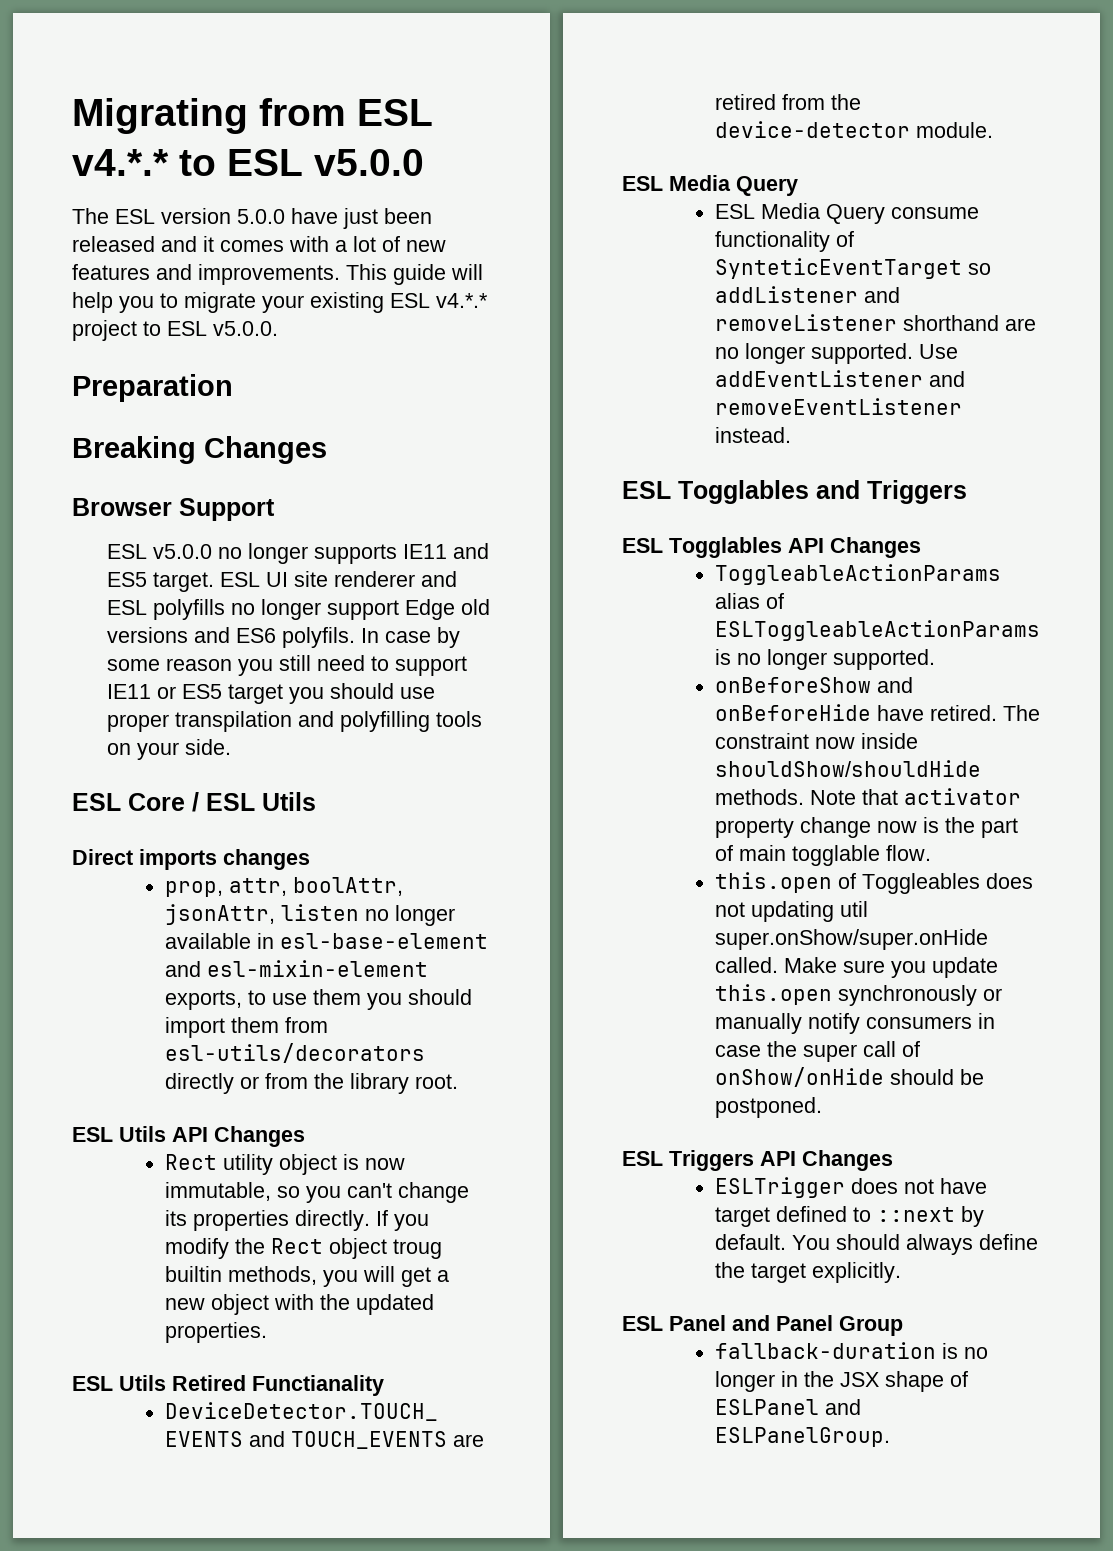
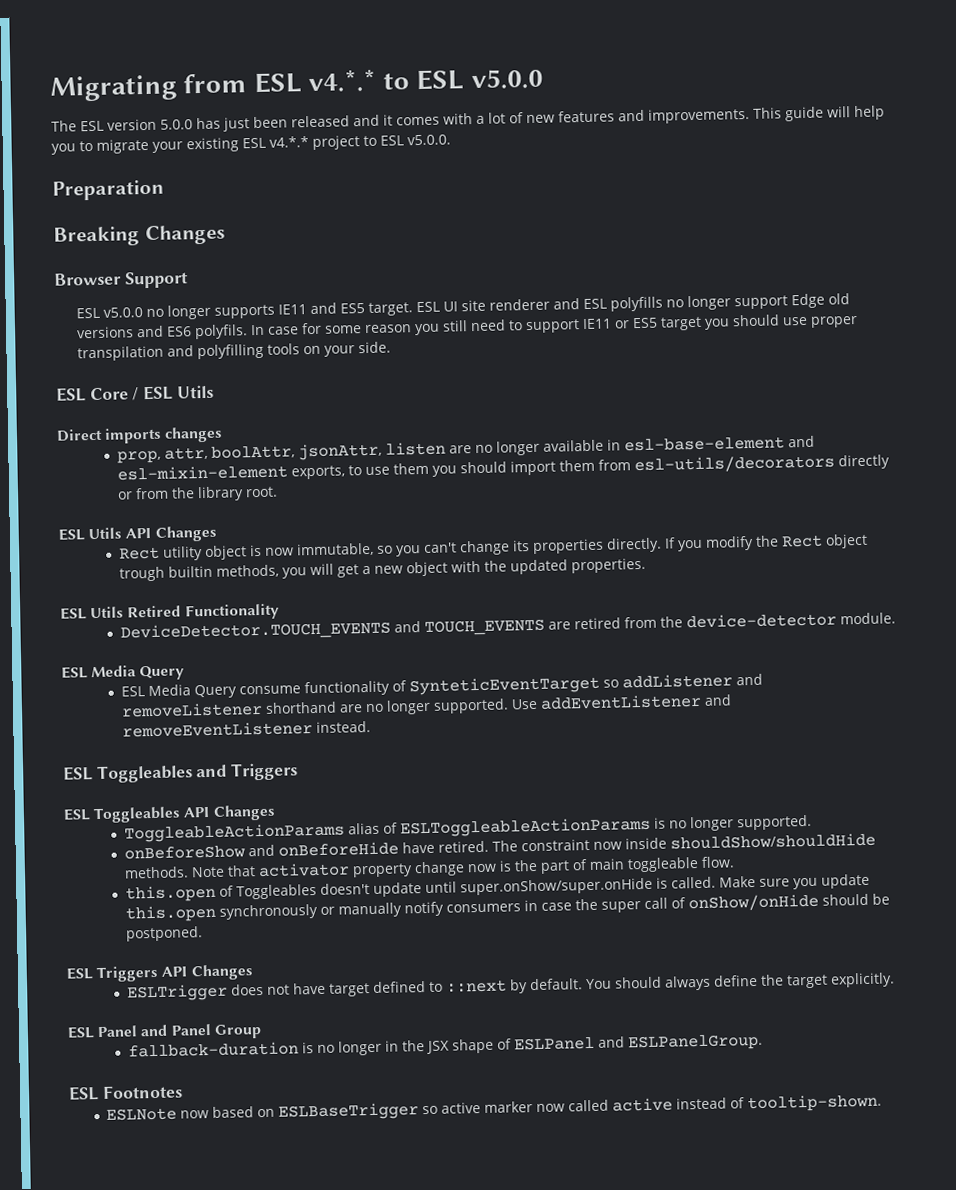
[291,208,338,224] have -> [196,117,221,130] has
[436,627,460,648] by -> [301,322,323,335] for
(360, 912) none -> [448,445,472,454] are
[393,1239,443,1259] troug -> [118,566,165,582] trough
[252,1375,384,1396] Functianality -> [184,603,280,621] Functionality
[678,480,809,504] Togglables -> [96,764,193,784] Toggleables
[669,537,782,558] Togglables -> [93,806,182,824] Toggleables
[792,845,881,866] togglable -> [626,857,699,873] toggleable
[986,873,1034,889] [715,901,869,922] [715,929,989,950] does not updating util super.onShow/super.onHide -> [319,877,668,897] doesn't update until super.onShow/super.onHide is
(891, 1437) none -> [68,1084,183,1101] [106,1093,883,1121] // ESL Footnotes // ESLNote now based on ESLBaseTrigger so active marker now called active instead of tooltip-shown.

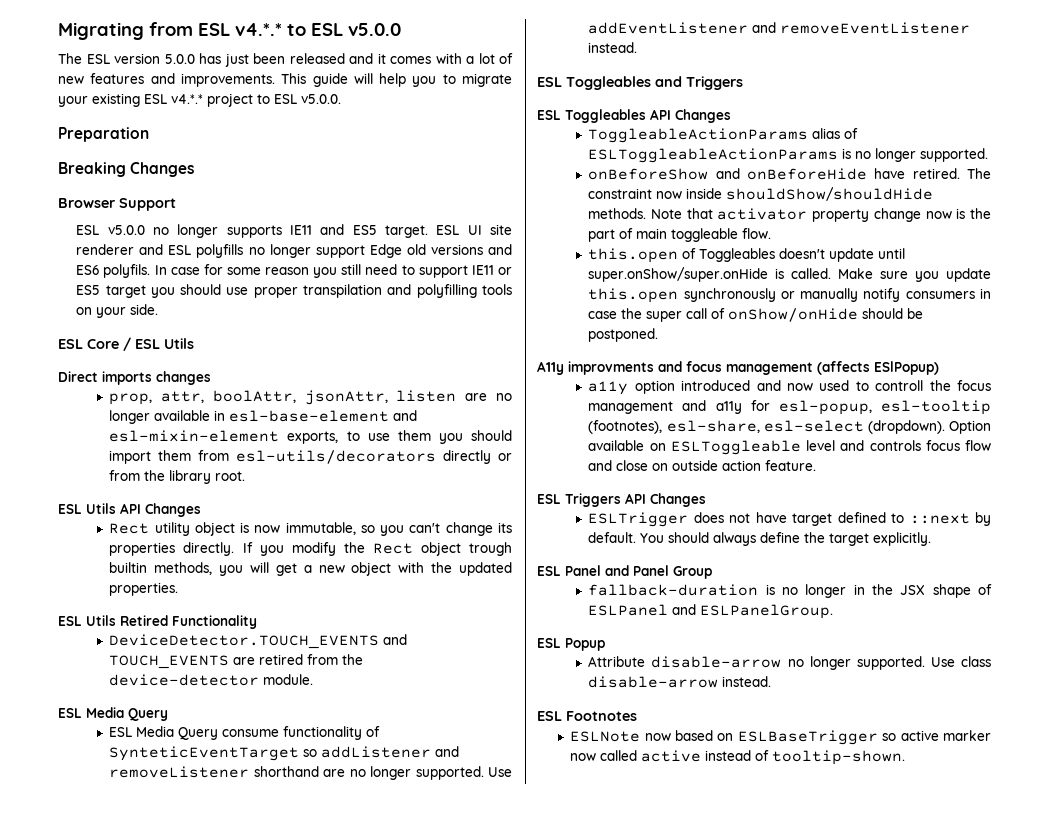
(203, 934) none -> [537,361,939,375] [588,380,992,395] [588,400,991,415] [588,420,991,434] [588,440,991,455] [588,460,817,471] // A11y improvments and focus management (affects ESlPopup) // a11y option introduced and now used to controll the focus management and a11y for esl-popup, esl-tooltip (footnotes), esl-share, esl-select (dropdown). Option available on ESLToggleable level and controls focus flow and close on outside action feature.
(763, 1042) none -> [537,638,605,651] [588,656,991,670] [588,676,772,688] // ESL Popup // Attribute disable-arrow no longer supported. Use class disable-arrow instead.

